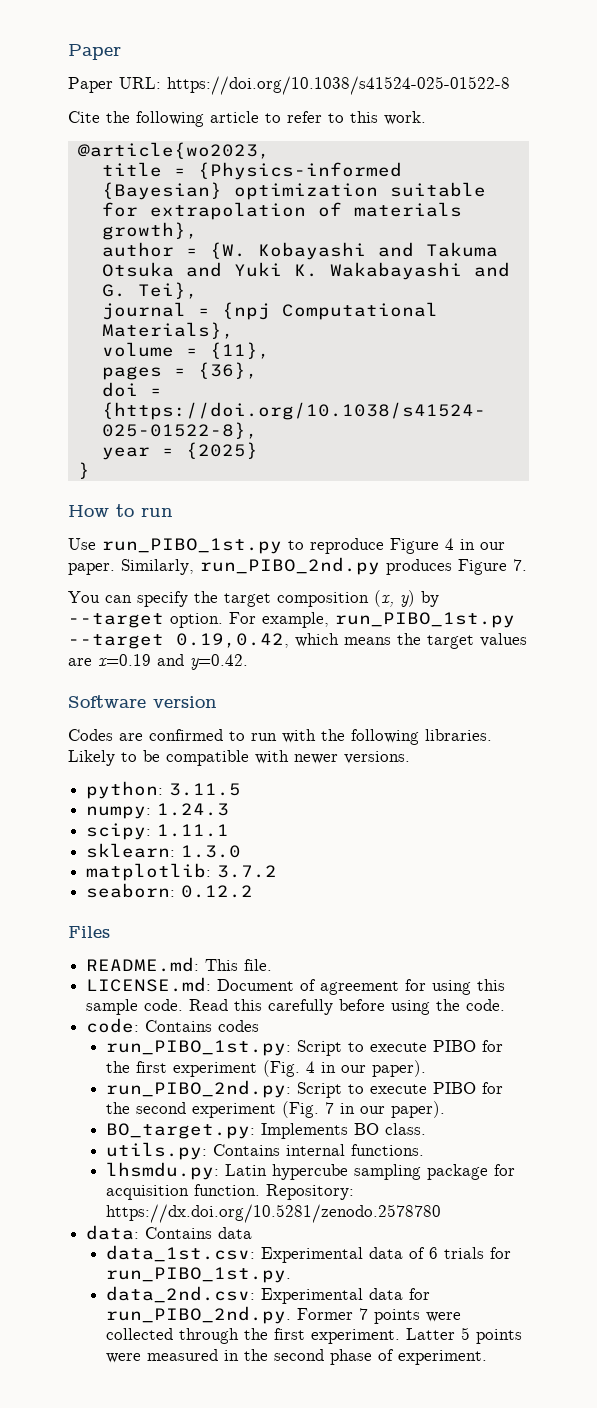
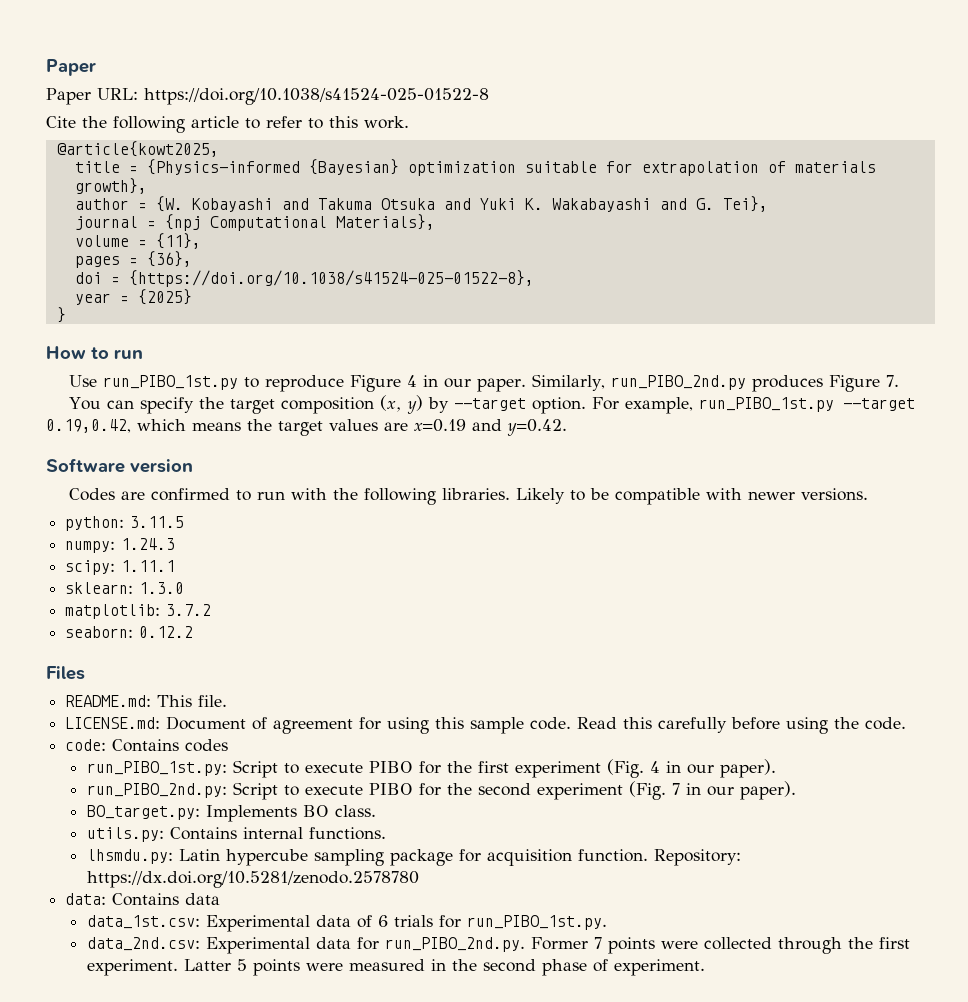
[77,142,270,159] @article{wo2023, -> [56,141,219,157] @article{kowt2025,

